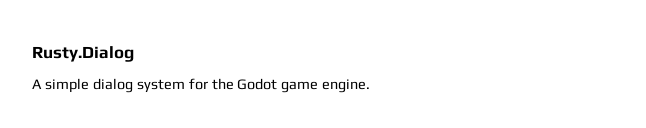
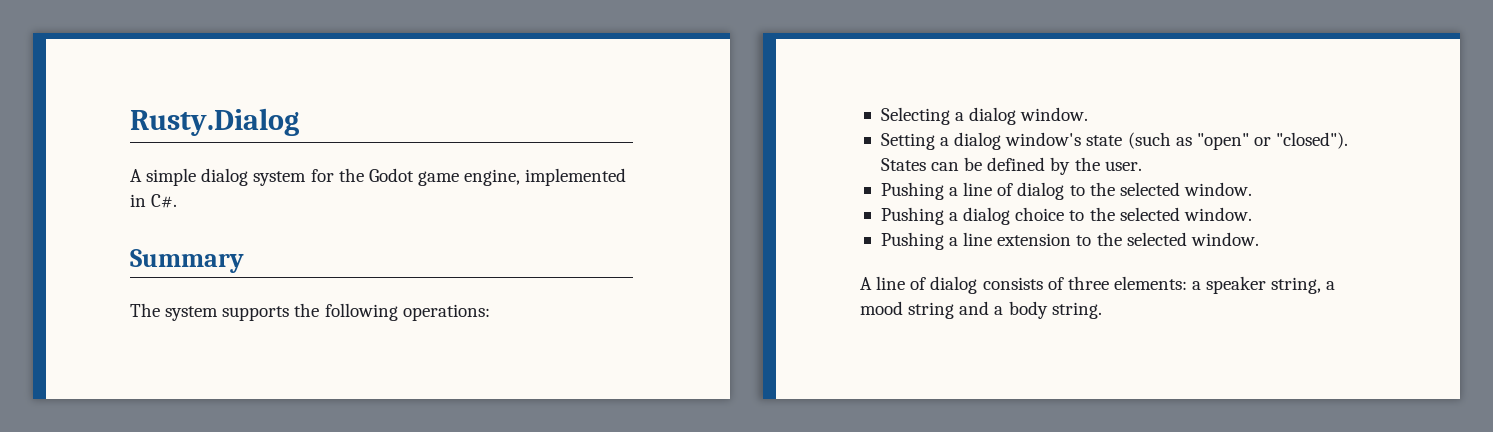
[322,79,371,93] engine. -> [464,168,627,186] [130,194,178,208] [130,249,244,273] [130,303,490,321] [880,107,1089,125] [880,132,1349,150] [880,157,1142,175] [880,182,1252,200] [880,207,1252,225] [880,232,1259,250] [860,276,1336,294] [860,301,1102,319] engine, implemented in C#. // Summary // The system supports the following operations: // Selecting a dialog window. // Setting a dialog window's state (such as "open" or "closed"). States can be defined by the user. // Pushing a line of dialog to the selected window. // Pushing a dialog choice to the selected window. // Pushing a line extension to the selected window. // A line of dialog consists of three elements: a speaker string, a mood string and a body string.

